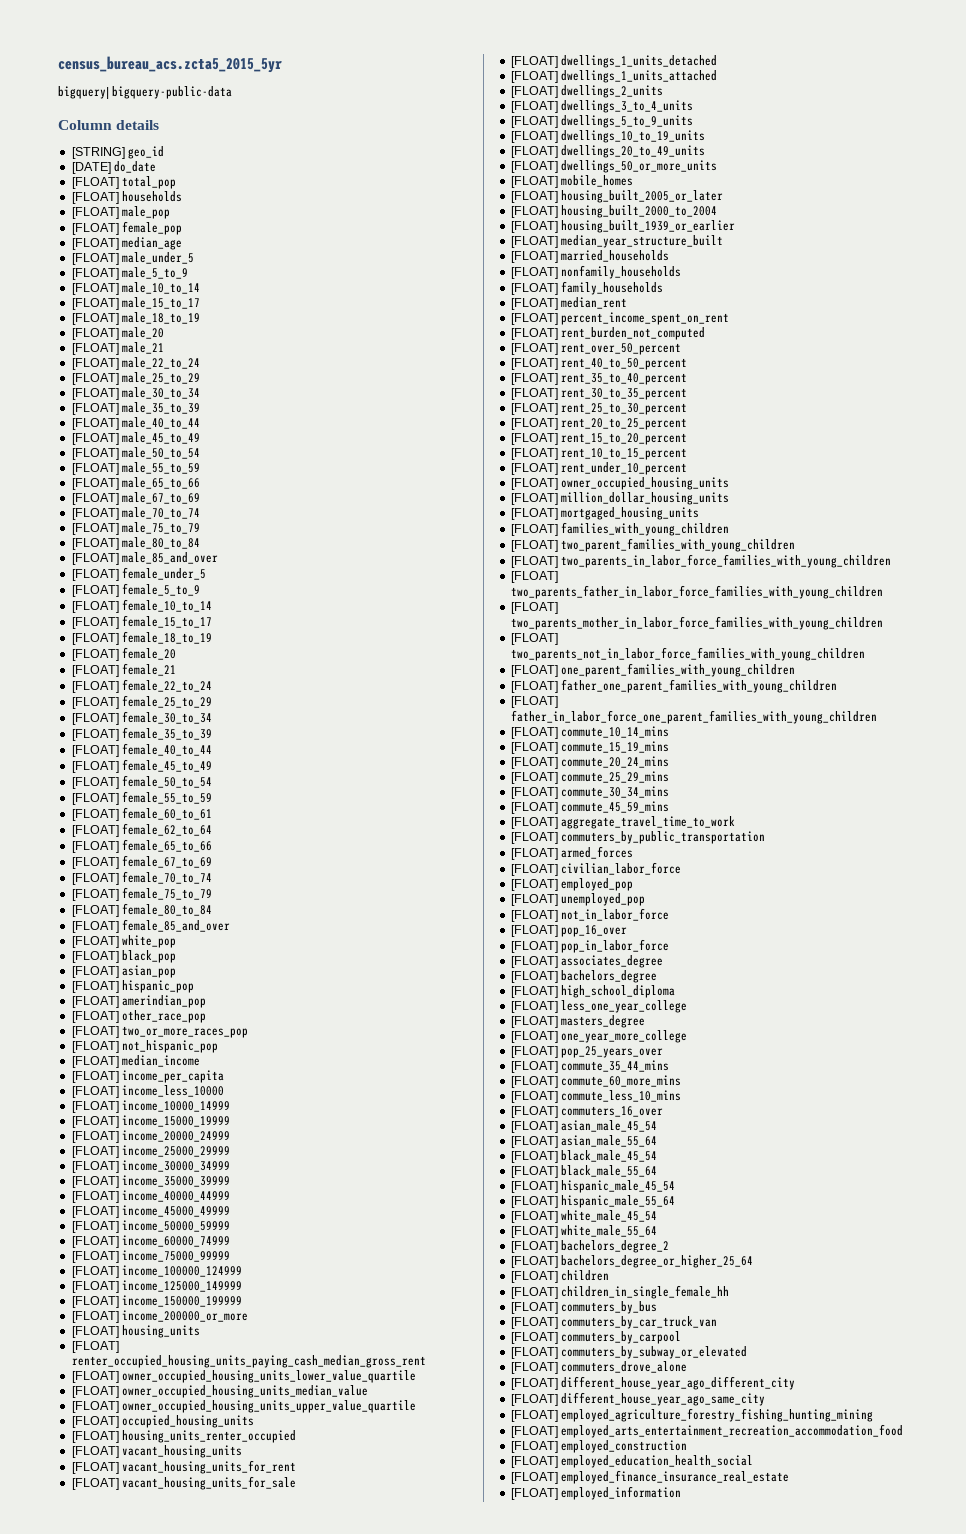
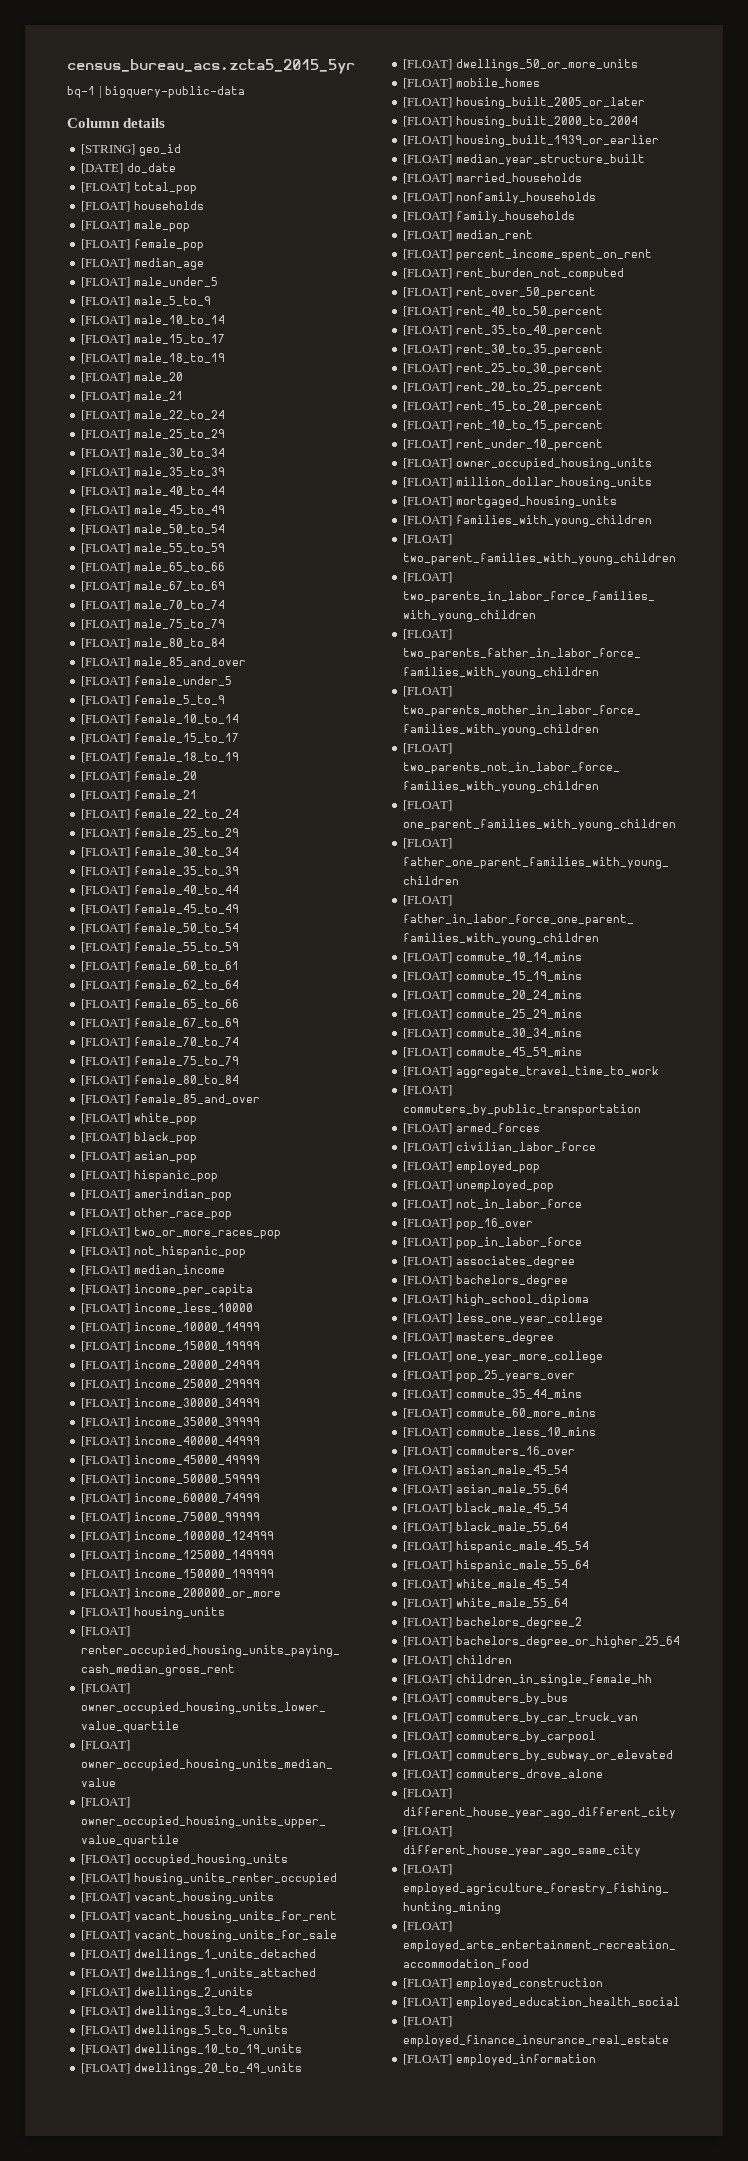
[58,86,109,99] bigquery| -> [67,86,102,98] bq-1 |

